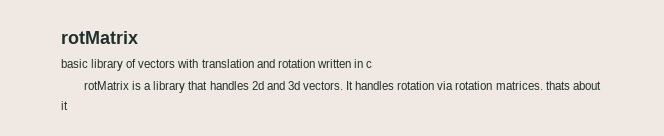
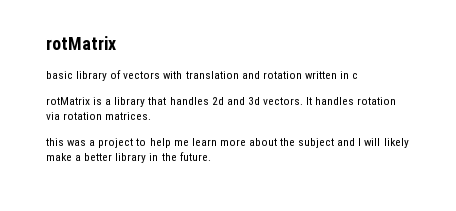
[545,81,601,90] [61,101,68,110] thats about it -> [46,138,409,148] [46,152,211,163] // this was a project to help me learn more about the subject and I will likely make a better library in the future.

